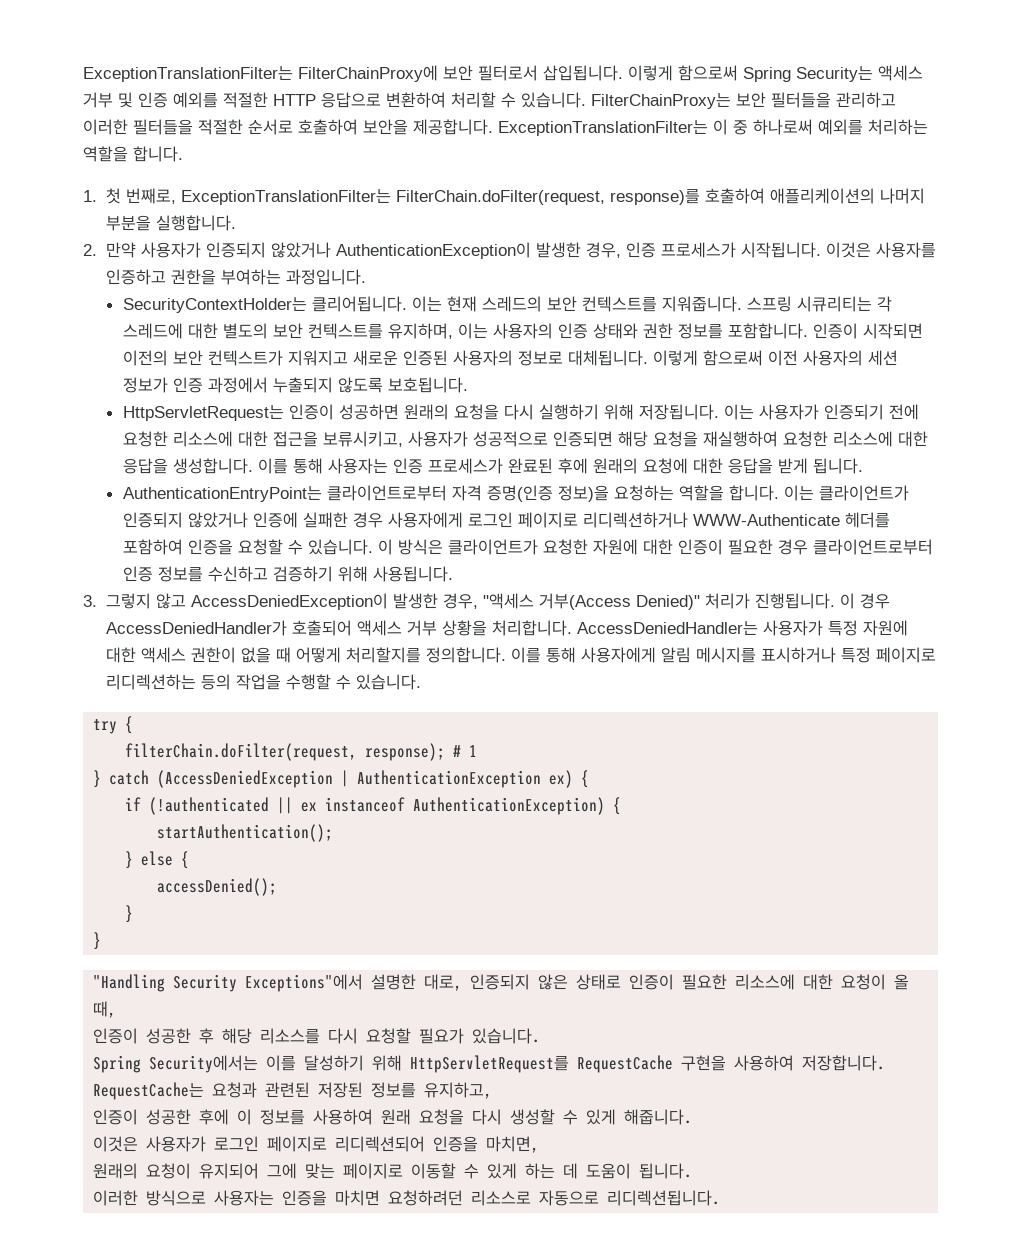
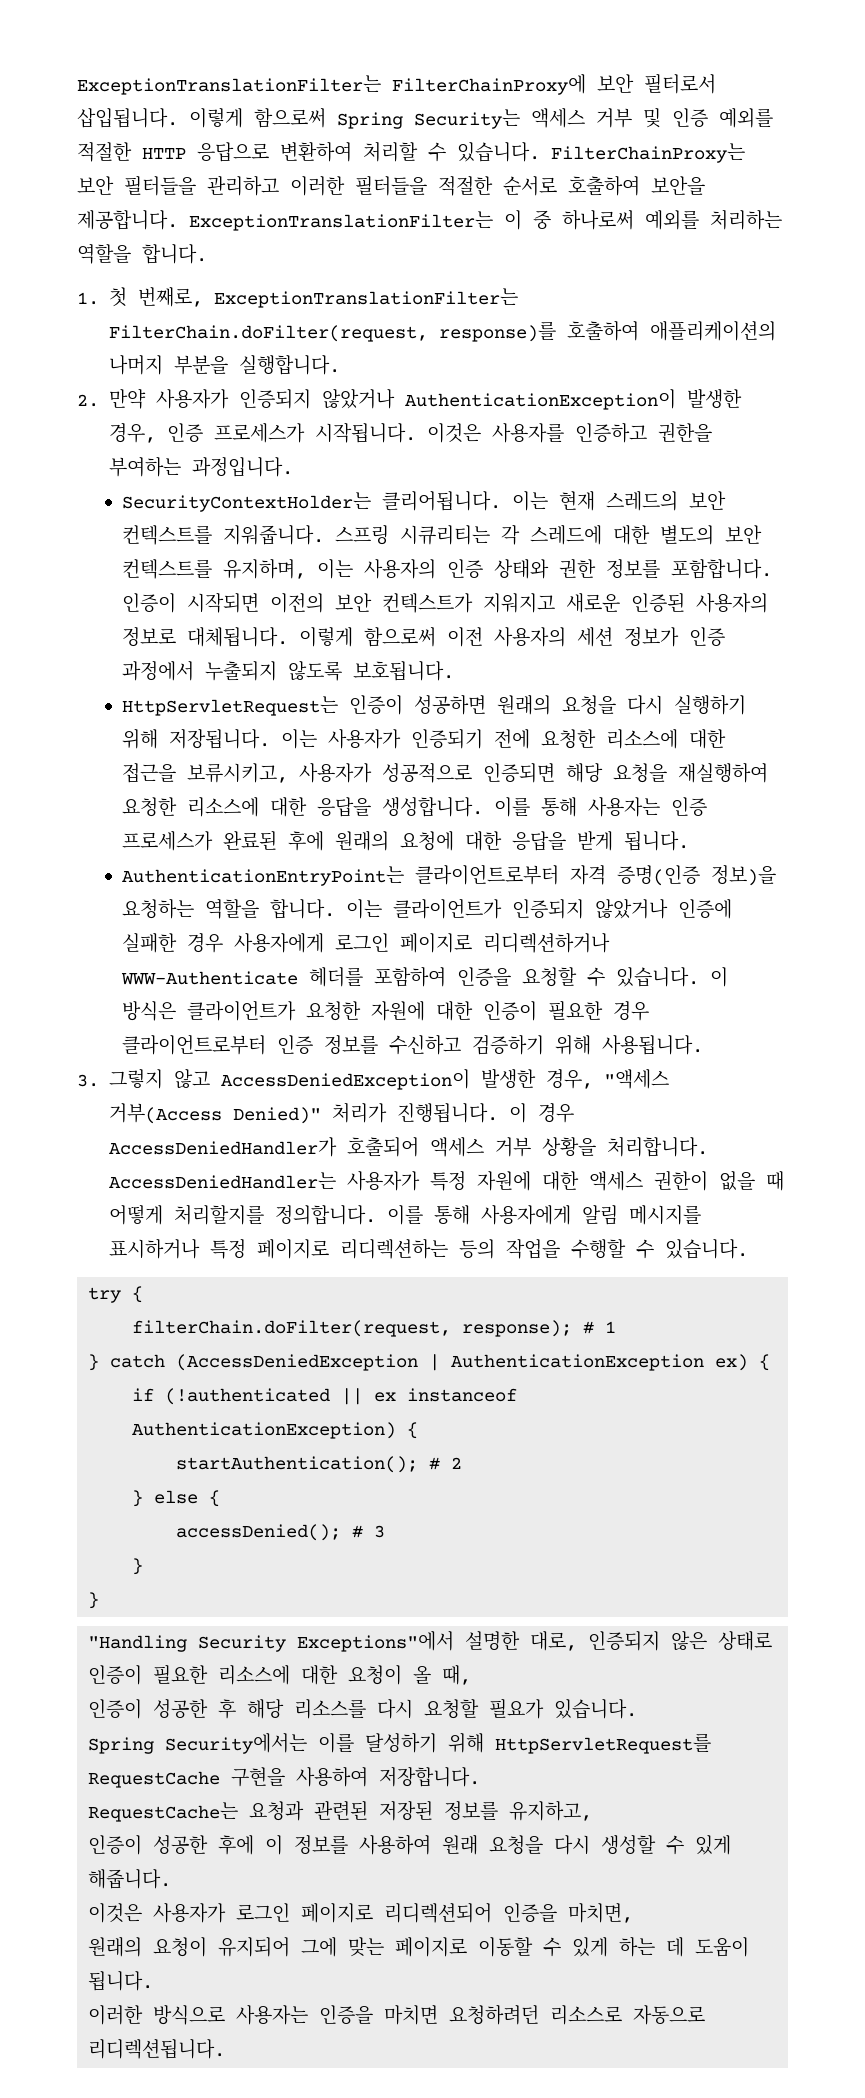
(334, 833) none -> [429,1457,463,1470] # 2
(278, 887) none -> [352,1525,386,1538] # 3

